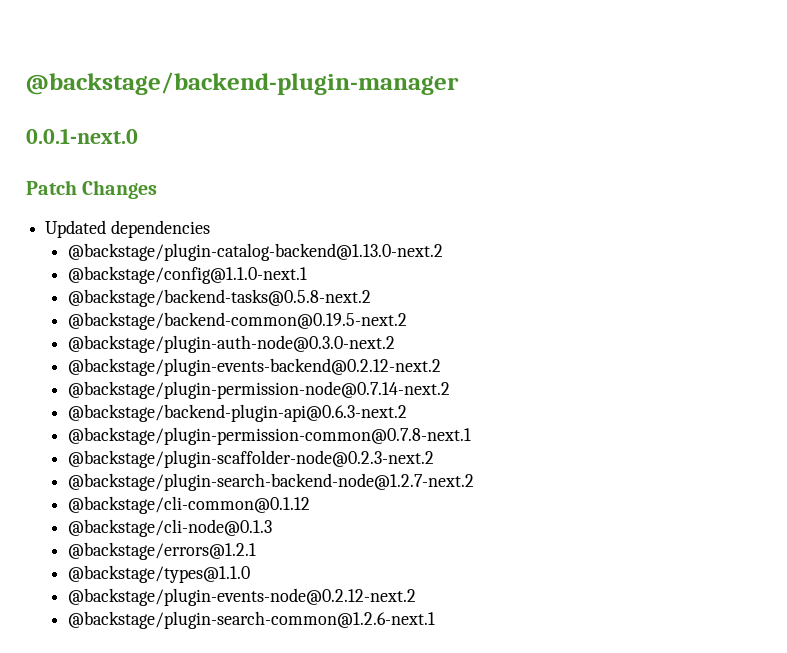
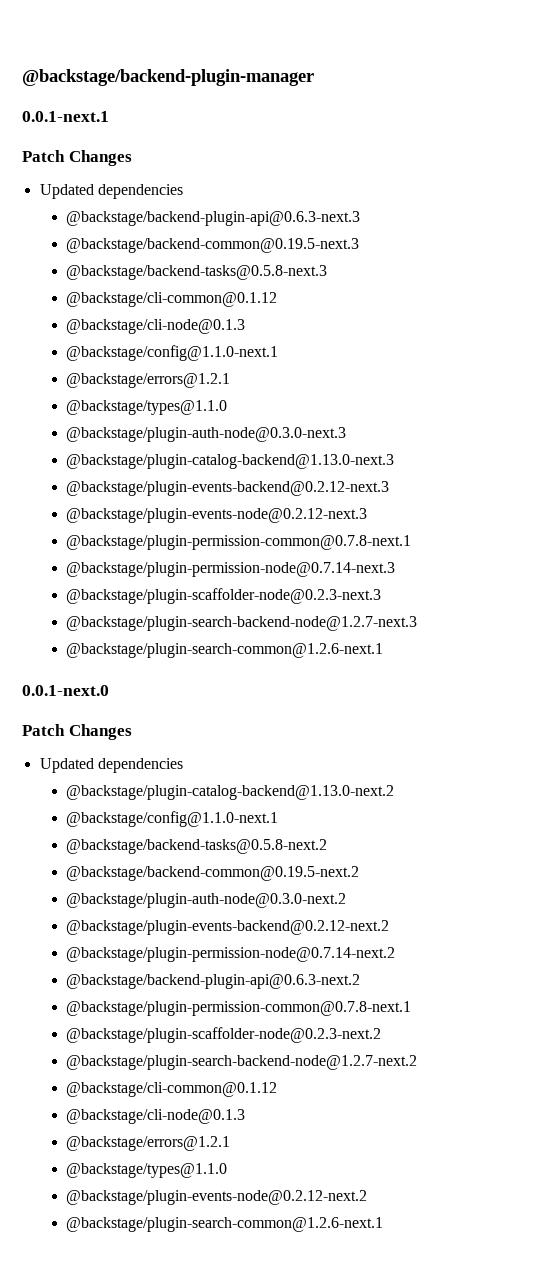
(459, 83) none -> [22,111,109,122] [22,150,132,166] [39,184,183,199] [66,211,361,226] [66,238,360,253] [66,265,328,280] [66,292,278,307] [66,319,246,334] [66,345,279,361] [66,373,231,388] [66,400,228,415] [66,427,347,442] [66,454,395,469] [66,481,390,496] [66,508,368,523] [66,535,412,550] [66,562,396,577] [66,588,382,604] [66,616,418,631] [66,643,384,658] // 0.0.1-next.1 // Patch Changes // Updated dependencies // @backstage/backend-plugin-api@0.6.3-next.3 // @backstage/backend-common@0.19.5-next.3 // @backstage/backend-tasks@0.5.8-next.3 // @backstage/cli-common@0.1.12 // @backstage/cli-node@0.1.3 // @backstage/config@1.1.0-next.1 // @backstage/errors@1.2.1 // @backstage/types@1.1.0 // @backstage/plugin-auth-node@0.3.0-next.3 // @backstage/plugin-catalog-backend@1.13.0-next.3 // @backstage/plugin-events-backend@0.2.12-next.3 // @backstage/plugin-events-node@0.2.12-next.3 // @backstage/plugin-permission-common@0.7.8-next.1 // @backstage/plugin-permission-node@0.7.14-next.3 // @backstage/plugin-scaffolder-node@0.2.3-next.3 // @backstage/plugin-search-backend-node@1.2.7-next.3 // @backstage/plugin-search-common@1.2.6-next.1

